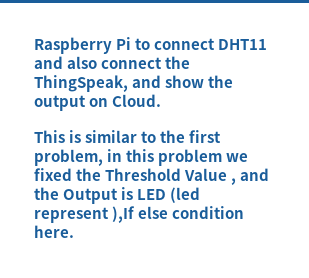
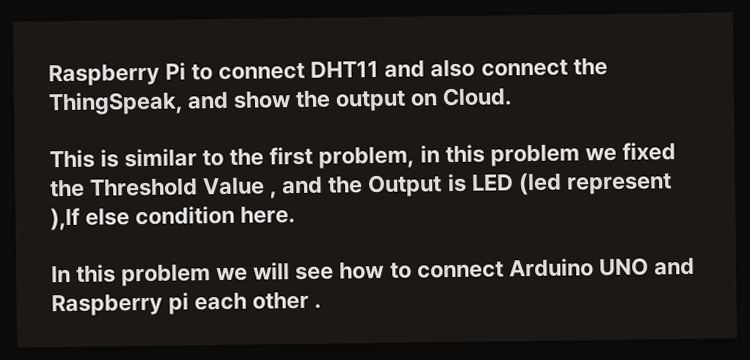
(74, 231) none -> [51,257,695,287] [51,291,322,317] // In this problem we will see how to connect Arduino UNO and Raspberry pi each other .

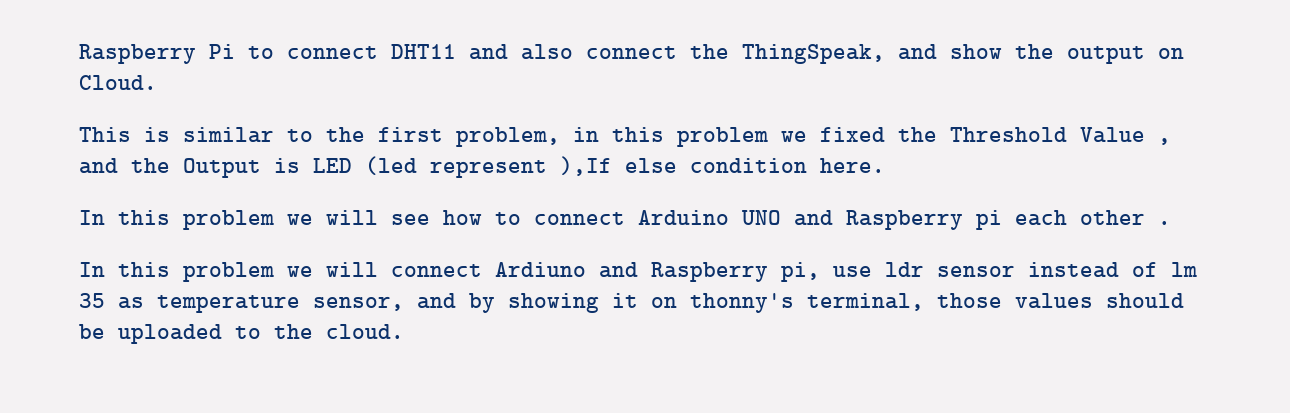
(322, 306) none -> [79,262,1197,282] [79,293,1184,313] [79,324,404,344] // In this problem we will connect Ardiuno and Raspberry pi, use ldr sensor instead of lm 35 as temperature sensor, and by showing it on thonny's terminal, those values should be uploaded to the cloud.

